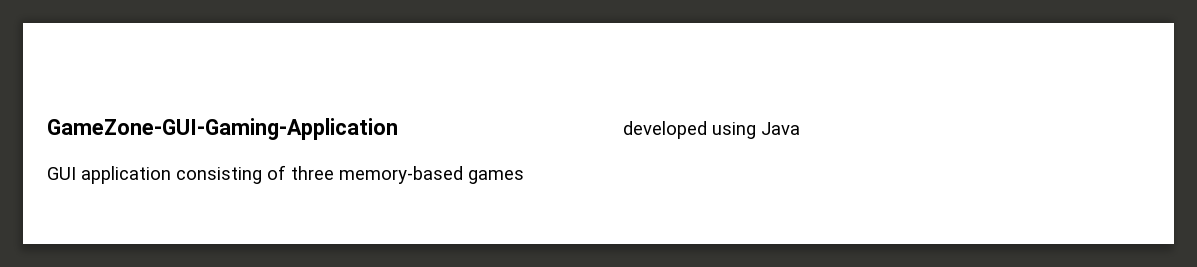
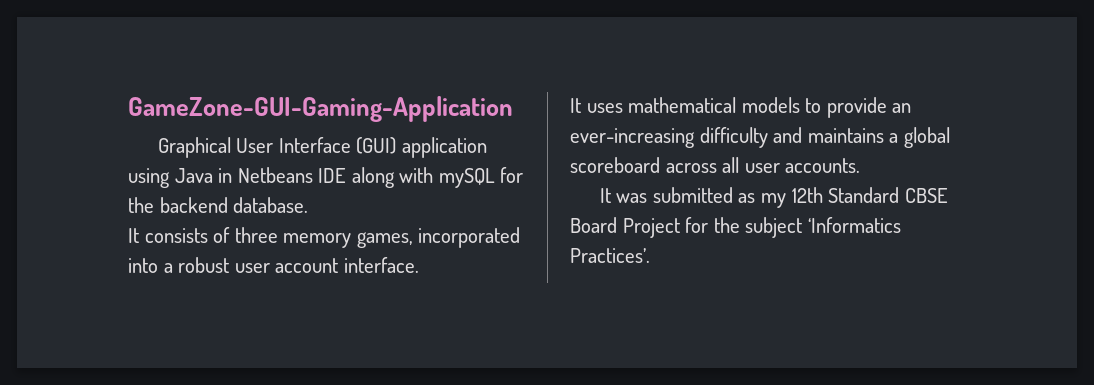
[47,165,524,184] [623,121,800,139] GUI application consisting of three memory-based games developed using Java -> [157,137,487,158] [128,167,524,188] [128,197,309,213] [128,227,521,248] [128,257,419,273] [570,97,912,118] [570,127,950,148] [570,157,861,173] [599,187,948,208] [570,217,901,238] [570,248,650,263] Graphical User Interface (GUI) application using Java in Netbeans IDE along with mySQL for the backend database. // It consists of three memory games, incorporated into a robust user account interface. // It uses mathematical models to provide an ever-increasing difficulty and maintains a global scoreboard across all user accounts. // It was submitted as my 12th Standard CBSE Board Project for the subject ‘Informatics Practices’.

